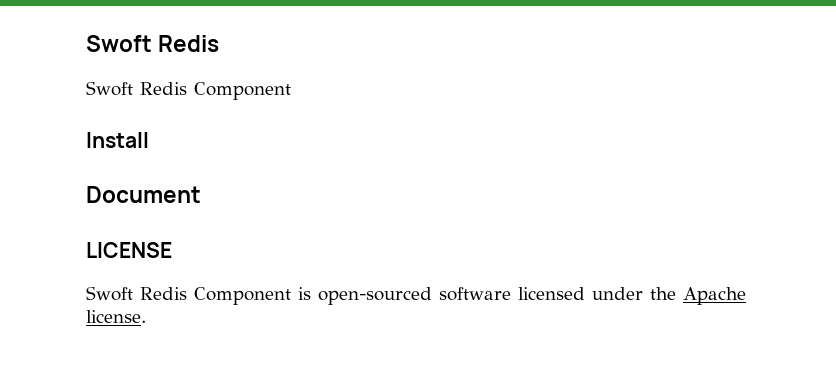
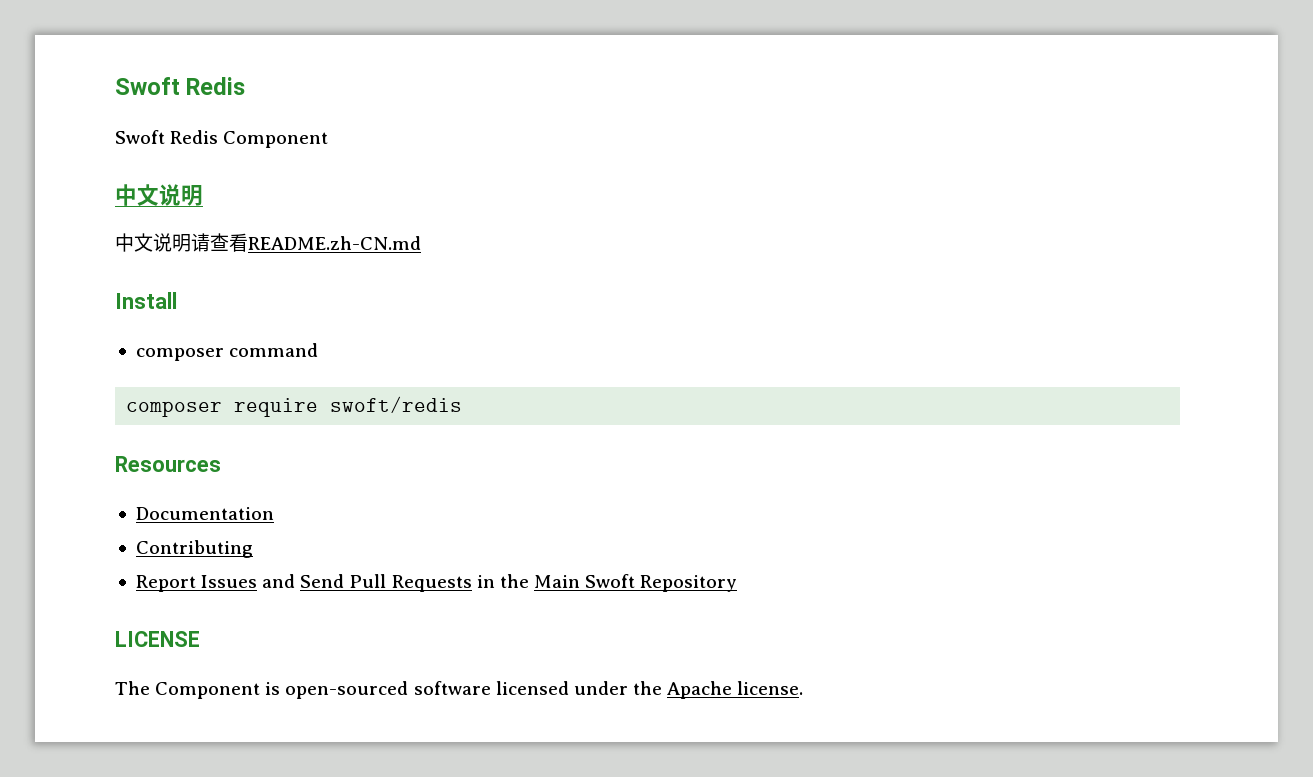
[86,132,149,148] [86,186,201,203] Install // Document -> [115,184,203,206] [115,233,421,252] [115,292,177,309] [135,343,319,361] [126,396,463,417] [115,456,221,472] [135,507,274,520] [135,540,253,558] [135,574,738,592] 中文说明 // 中文说明请查看README.zh-CN.md // Install // composer command // composer require swoft/redis // Resources // Documentation // Contributing // Report Issues and Send Pull Requests in the Main Swoft Repository
[86,286,187,301] Swoft Redis -> [115,681,150,695] The

